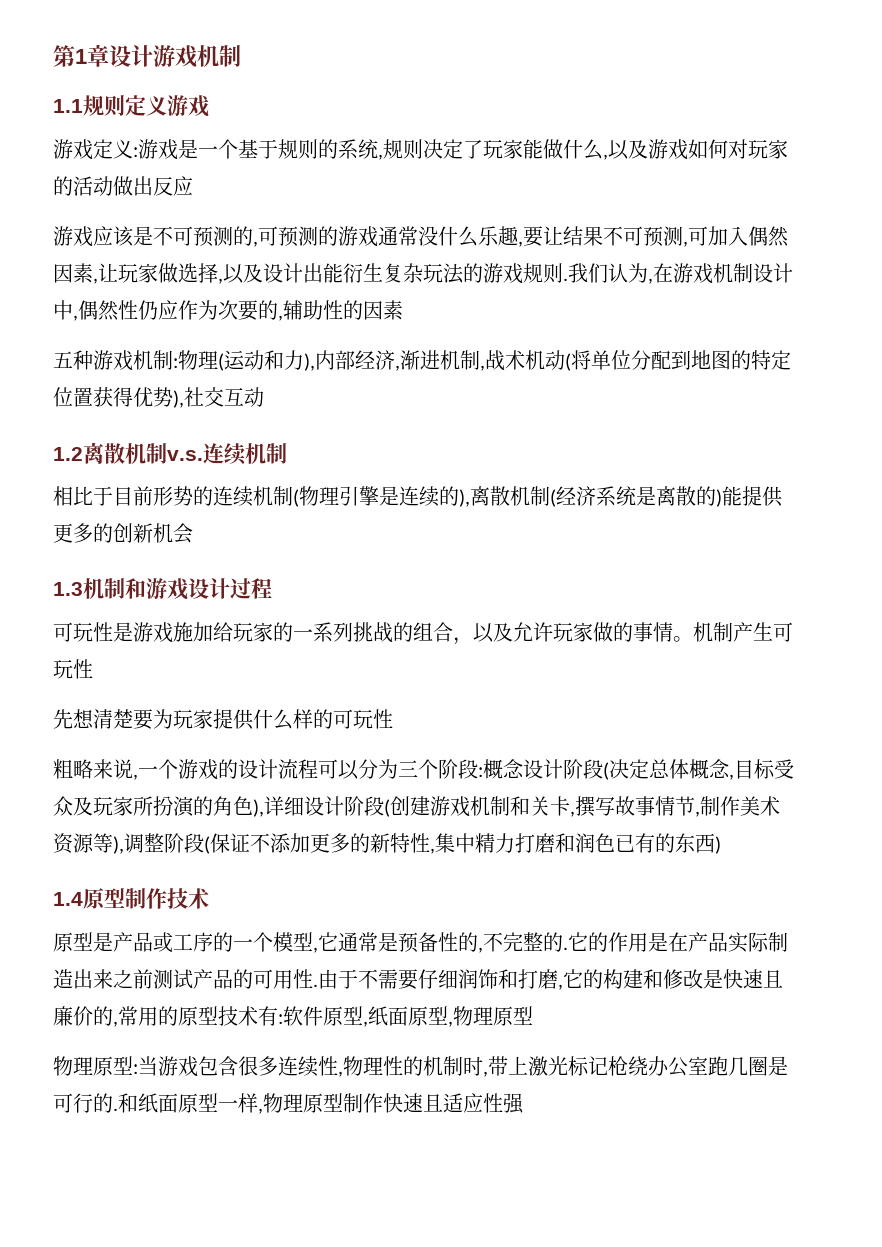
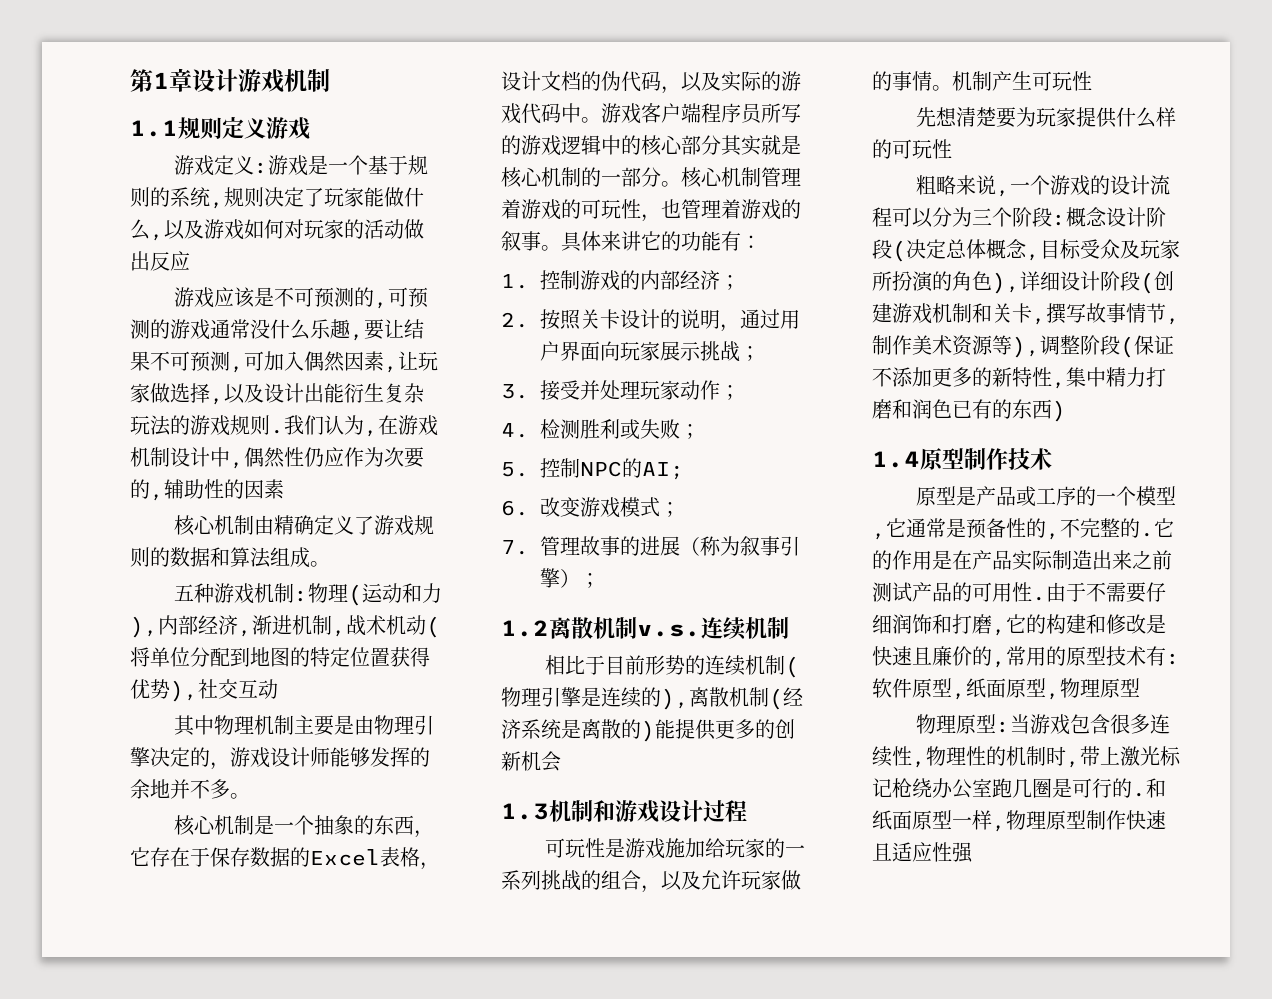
(403, 310) none -> [173,515,434,536] [130,547,330,568] // 核心机制由精确定义了游戏规则的数据和算法组成。
(264, 397) none -> [173,715,434,736] [130,747,430,770] [130,779,250,799] [173,815,434,838] [130,847,440,870] [501,71,801,94] [501,103,801,124] [501,135,801,156] [501,167,801,188] [501,199,801,222] [501,231,761,252] [501,270,741,291] [501,309,801,332] [540,341,761,362] [501,380,741,401] [501,419,701,440] [501,458,685,480] [501,497,681,518] [501,536,801,556] [540,568,601,588] // 其中物理机制主要是由物理引擎决定的，游戏设计师能够发挥的余地并不多。 // 核心机制是一个抽象的东西，它存在于保存数据的Excel表格，设计文档的伪代码，以及实际的游戏代码中。游戏客户端程序员所写的游戏逻辑中的核心部分其实就是核心机制的一部分。核心机制管理着游戏的可玩性，也管理着游戏的叙事。具体来讲它的功能有： // 1.控制游戏的内部经济； // 2.按照关卡设计的说明，通过用户界面向玩家展示挑战； // 3.接受并处理玩家动作； // 4.检测胜利或失败； // 5.控制NPC的AI; // 6.改变游戏模式； // 7.管理故事的进展（称为叙事引擎）；

